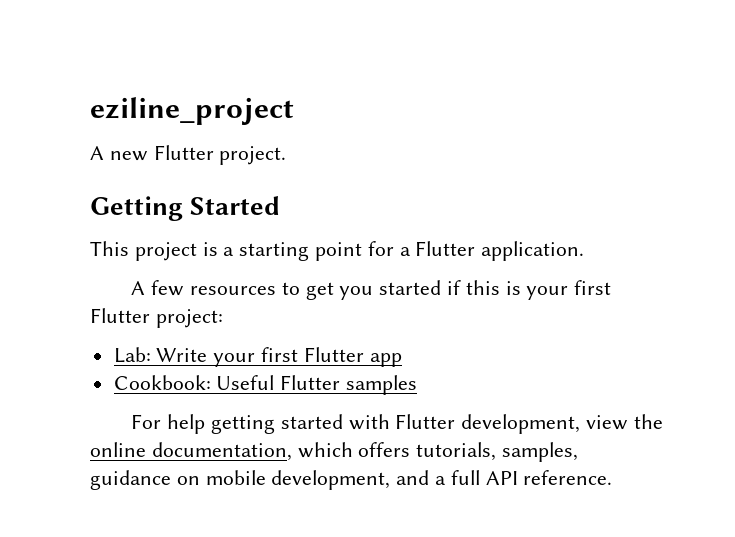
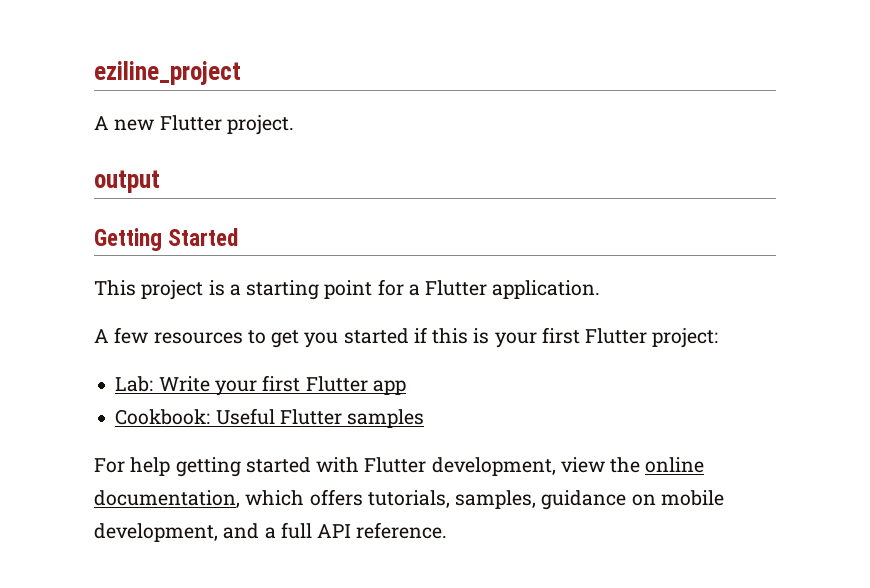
(287, 155) none -> [94,170,160,193] // output

